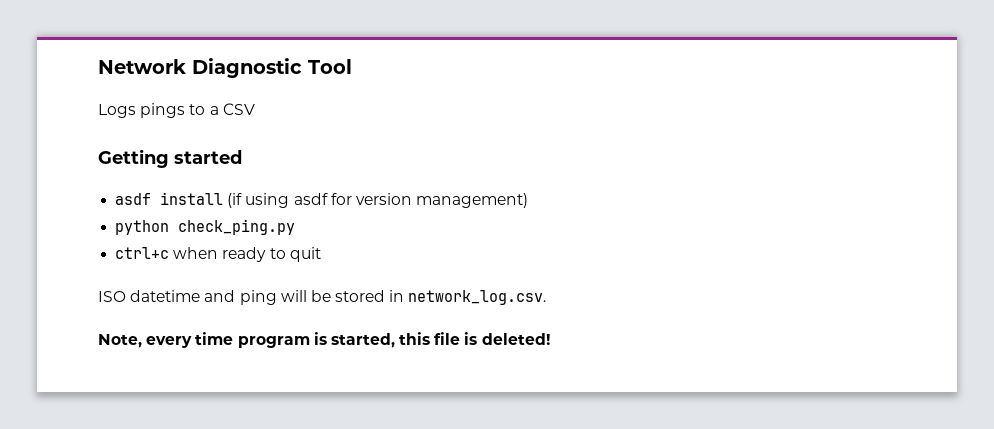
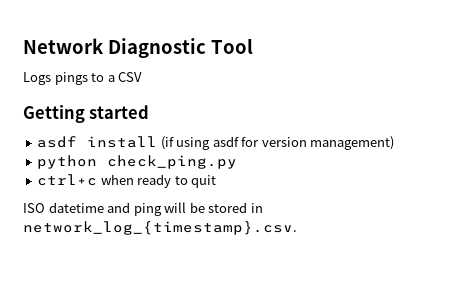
[408,290,547,305] [98,332,550,348] network_log.csv. // Note, every time program is started, this file is deleted! -> [23,221,297,235] network_log_{timestamp}.csv.

